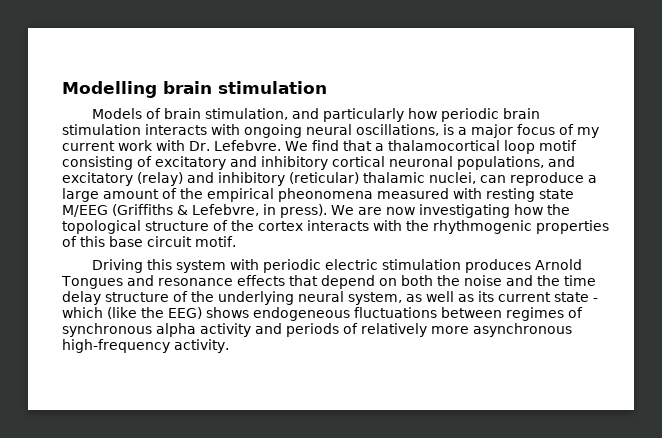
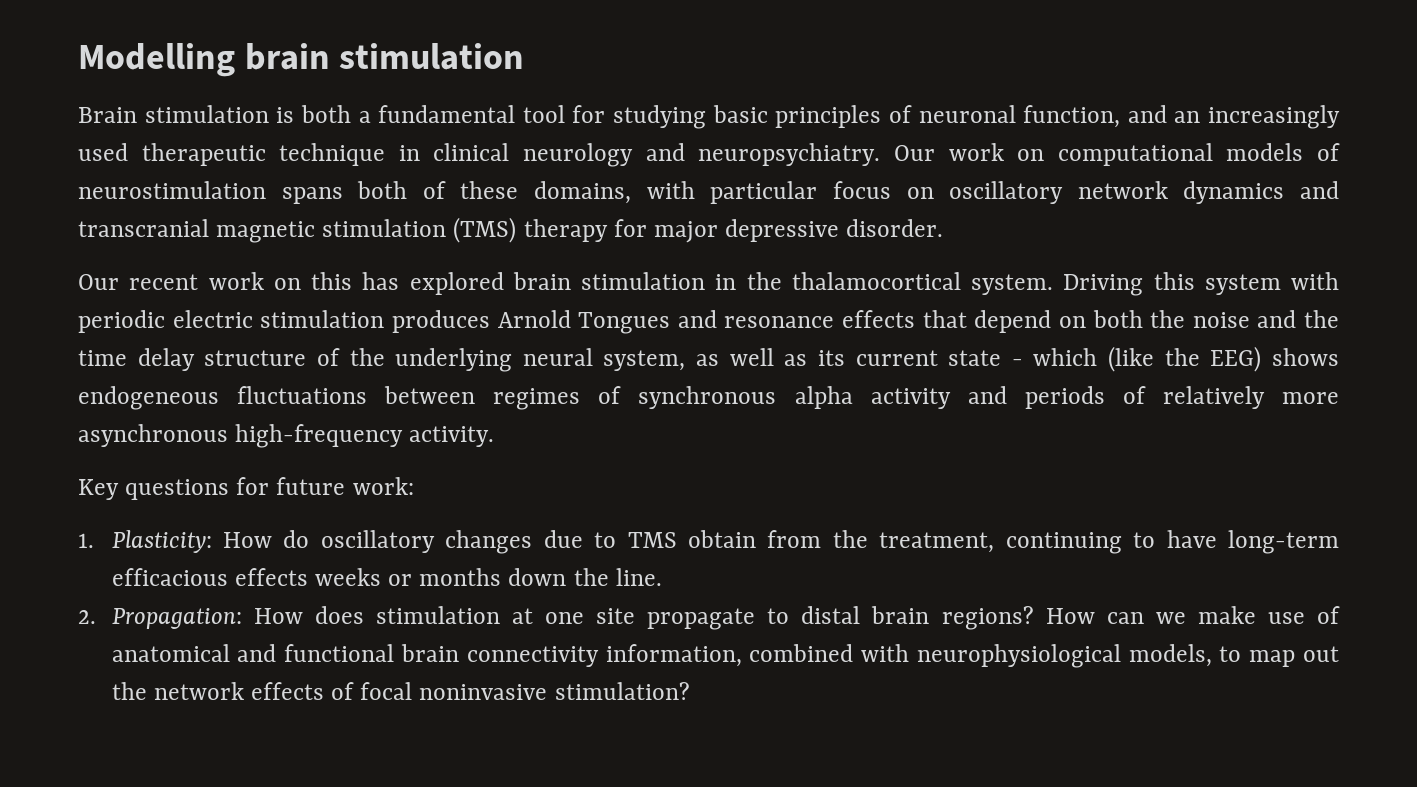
[92,108,541,122] [62,124,599,138] [62,140,577,154] [62,156,575,170] [62,172,597,186] [62,188,574,202] [62,204,570,218] [62,220,609,234] [62,236,236,247] Models of brain stimulation, and particularly how periodic brain stimulation interacts with ongoing neural oscillations, is a major focus of my current work with Dr. Lefebvre. We find that a thalamocortical loop motif consisting of excitatory and inhibitory cortical neuronal populations, and excitatory (relay) and inhibitory (reticular) thalamic nuclei, can reproduce a large amount of the empirical pheonomena measured with resting state M/EEG (Griffiths & Lefebvre, in press). We are now investigating how the topological structure of the cortex interacts with the rhythmogenic properties of this base circuit motif. // -> [78,105,1340,129] [78,143,1340,167] [78,181,1339,204] [78,217,944,243] [78,272,1053,295] Brain stimulation is both a fundamental tool for studying basic principles of neuronal function, and an increasingly used therapeutic technique in clinical neurology and neuropsychiatry. Our work on computational models of neurostimulation spans both of these domains, with particular focus on oscillatory network dynamics and transcranial magnetic stimulation (TMS) therapy for major depressive disorder. // Our recent work on this has explored brain stimulation in the thalamocortical system.
(229, 346) none -> [78,477,414,500] [78,530,1340,554] [111,568,662,586] [78,606,1340,630] [111,644,1339,668] [111,682,690,700] // Key questions for future work: // 1. Plasticity: How do oscillatory changes due to TMS obtain from the treatment, continuing to have long-term efficacious effects weeks or months down the line. // 2. Propagation: How does stimulation at one site propagate to distal brain regions? How can we make use of anatomical and functional brain connectivity information, combined with neurophysiological models, to map out the network effects of focal noninvasive stimulation?

